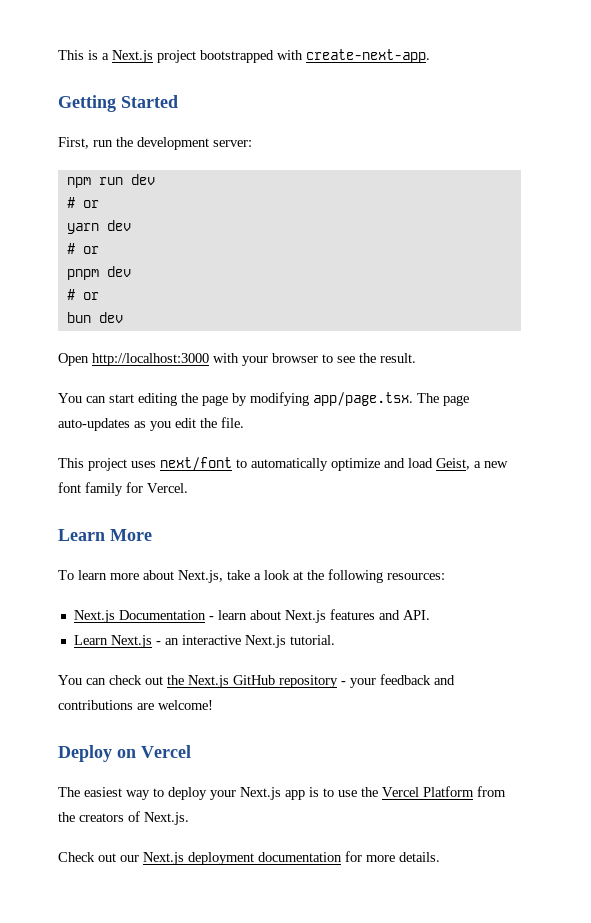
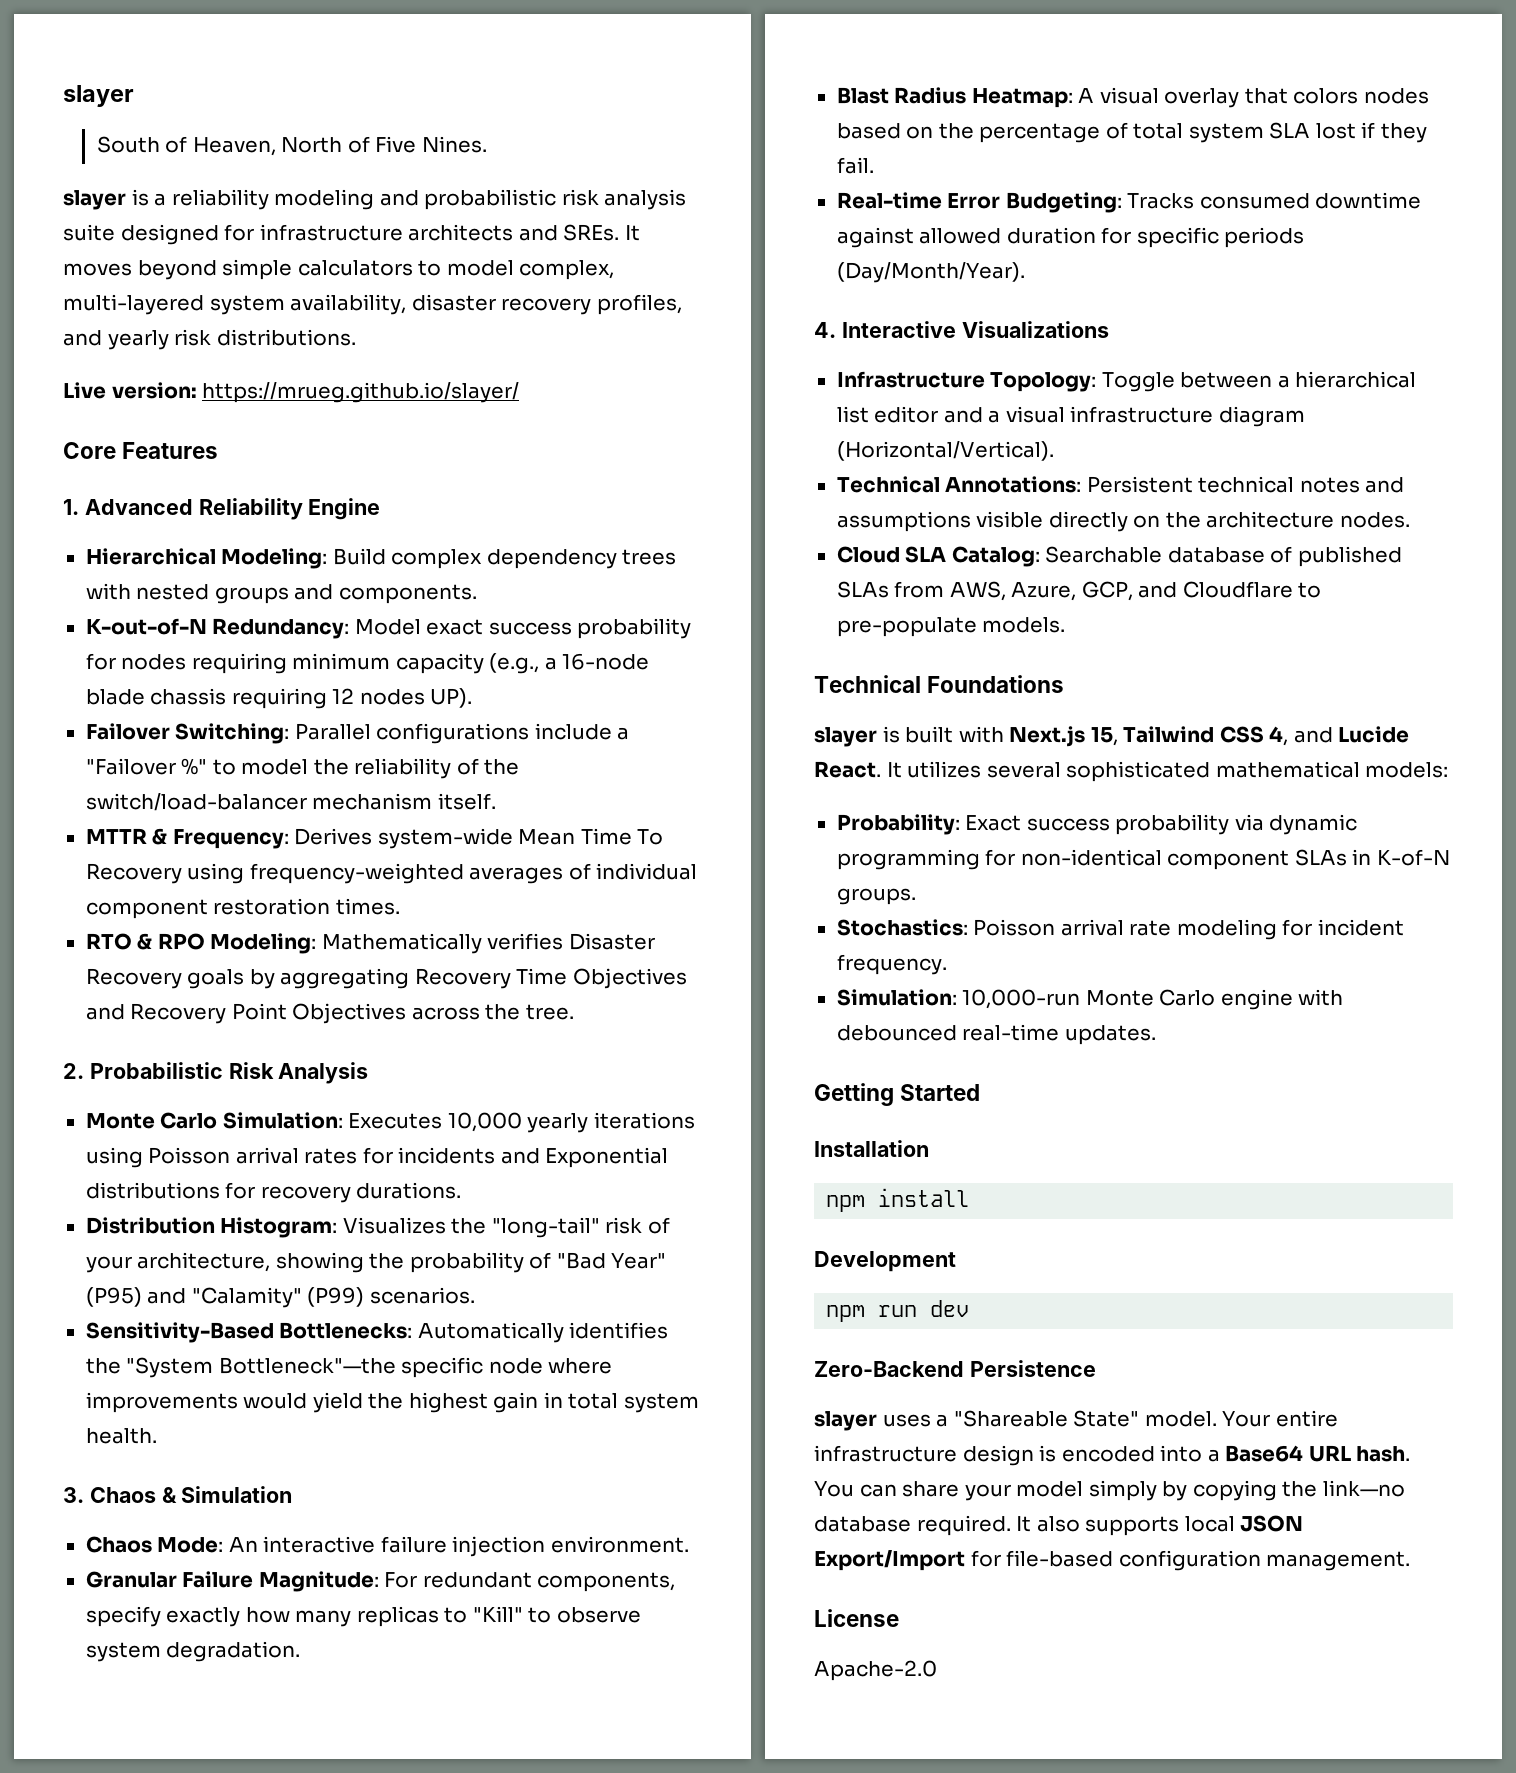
[58,49,430,63] [58,95,178,112] [58,137,252,150] [66,174,155,188] [66,197,99,208] [66,220,131,234] [66,243,99,254] [66,266,131,280] [66,289,99,300] [66,312,123,323] [58,353,416,366] [58,392,469,406] [58,417,244,431] [58,457,508,471] [58,482,188,496] [58,529,152,541] [58,569,445,583] [73,609,430,623] [73,635,335,648] [58,674,455,688] [58,700,213,710] [58,745,191,762] [58,786,506,800] [58,811,189,825] [58,851,440,865] This is a Next.js project bootstrapped with create-next-app. // Getting Started // First, run the development server: // npm run dev // # or // yarn dev // # or // pnpm dev // # or // bun dev // Open http://localhost:3000 with your browser to see the result. // You can start editing the page by modifying app/page.tsx. The page auto-updates as you edit the file. // This project uses next/font to automatically optimize and load Geist, a new font family for Vercel. // Learn More // To learn more about Next.js, take a look at the following resources: // Next.js Documentation - learn about Next.js features and API. // Learn Next.js - an interactive Next.js tutorial. // You can check out the Next.js GitHub repository - your feedback and contributions are welcome! // Deploy on Vercel // The easiest way to deploy your Next.js app is to use the Vercel Platform from the creators of Next.js. // Check out our Next.js deployment documentation for more details. -> [63,85,134,107] [96,136,487,156] [63,189,687,210] [63,224,640,245] [63,259,615,280] [63,294,682,315] [63,329,356,350] [63,382,520,403] [63,442,219,459] [63,498,381,520] [85,548,677,569] [85,583,477,604] [85,618,692,639] [85,653,650,674] [85,688,473,709] [85,723,630,744] [85,758,520,779] [85,793,496,811] [85,828,664,849] [85,863,698,884] [85,898,400,919] [85,933,655,954] [85,968,687,989] [85,1003,574,1024] [63,1062,369,1084] [85,1112,695,1133] [85,1147,669,1168] [85,1182,462,1203] [85,1217,670,1238] [85,1252,667,1273] [85,1287,475,1308] [85,1322,669,1343] [85,1357,613,1378] [85,1392,699,1413] [85,1428,157,1444] [63,1486,293,1503] [85,1536,689,1557] [85,1571,676,1592] [85,1606,641,1627] [85,1641,301,1662] [836,87,1429,108] [836,122,1427,143] [836,157,874,174] [836,192,1422,213] [836,227,1305,248] [836,262,1025,283] [814,321,1109,338] [836,371,1417,392] [836,406,1305,427] [836,441,1054,461] [836,476,1405,493] [836,511,1410,532] [836,546,1402,567] [836,581,1322,601] [836,617,1066,637] [814,675,1065,693] [814,726,1410,747] [814,761,1449,782] [836,814,1358,835] [836,849,1450,870] [836,888,916,905] [836,919,1404,940] [836,954,947,975] [836,989,1344,1010] [836,1024,1156,1045] [814,1083,981,1106] [814,1140,929,1157] [826,1188,970,1212] [814,1251,956,1272] [826,1300,970,1322] [814,1360,1096,1377] [814,1410,1338,1431] [814,1445,1411,1466] [814,1480,1405,1501] [814,1515,1304,1536] [814,1550,1411,1571] [814,1609,899,1627] [814,1660,937,1681] slayer // South of Heaven, North of Five Nines. // slayer is a reliability modeling and probabilistic risk analysis suite designed for infrastructure architects and SREs. It moves beyond simple calculators to model complex, multi-layered system availability, disaster recovery profiles, and yearly risk distributions. // Live version: https://mrueg.github.io/slayer/ // Core Features // 1. Advanced Reliability Engine // Hierarchical Modeling: Build complex dependency trees with nested groups and components. // K-out-of-N Redundancy: Model exact success probability for nodes requiring minimum capacity (e.g., a 16-node blade chassis requiring 12 nodes UP). // Failover Switching: Parallel configurations include a "Failover %" to model the reliability of the switch/load-balancer mechanism itself. // MTTR & Frequency: Derives system-wide Mean Time To Recovery using frequency-weighted averages of individual component restoration times. // RTO & RPO Modeling: Mathematically verifies Disaster Recovery goals by aggregating Recovery Time Objectives and Recovery Point Objectives across the tree. // 2. Probabilistic Risk Analysis // Monte Carlo Simulation: Executes 10,000 yearly iterations using Poisson arrival rates for incidents and Exponential distributions for recovery durations. // Distribution Histogram: Visualizes the "long-tail" risk of your architecture, showing the probability of "Bad Year" (P95) and "Calamity" (P99) scenarios. // Sensitivity-Based Bottlenecks: Automatically identifies the "System Bottleneck"—the specific node where improvements would yield the highest gain in total system health. // 3. Chaos & Simulation // Chaos Mode: An interactive failure injection environment. // Granular Failure Magnitude: For redundant components, specify exactly how many replicas to "Kill" to observe system degradation. // Blast Radius Heatmap: A visual overlay that colors nodes based on the percentage of total system SLA lost if they fail. // Real-time Error Budgeting: Tracks consumed downtime against allowed duration for specific periods (Day/Month/Year). // 4. Interactive Visualizations // Infrastructure Topology: Toggle between a hierarchical list editor and a visual infrastructure diagram (Horizontal/Vertical). // Technical Annotations: Persistent technical notes and assumptions visible directly on the architecture nodes. // Cloud SLA Catalog: Searchable database of published SLAs from AWS, Azure, GCP, and Cloudflare to pre-populate models. // Technical Foundations // slayer is built with Next.js 15, Tailwind CSS 4, and Lucide React. It utilizes several sophisticated mathematical models: // Probability: Exact success probability via dynamic programming for non-identical component SLAs in K-of-N groups. // Stochastics: Poisson arrival rate modeling for incident frequency. // Simulation: 10,000-run Monte Carlo engine with debounced real-time updates. // Getting Started // Installation // npm install // Development // npm run dev // Zero-Backend Persistence // slayer uses a "Shareable State" model. Your entire infrastructure design is encoded into a Base64 URL hash. You can share your model simply by copying the link—no database required. It also supports local JSON Export/Import for file-based configuration management. // License // Apache-2.0

